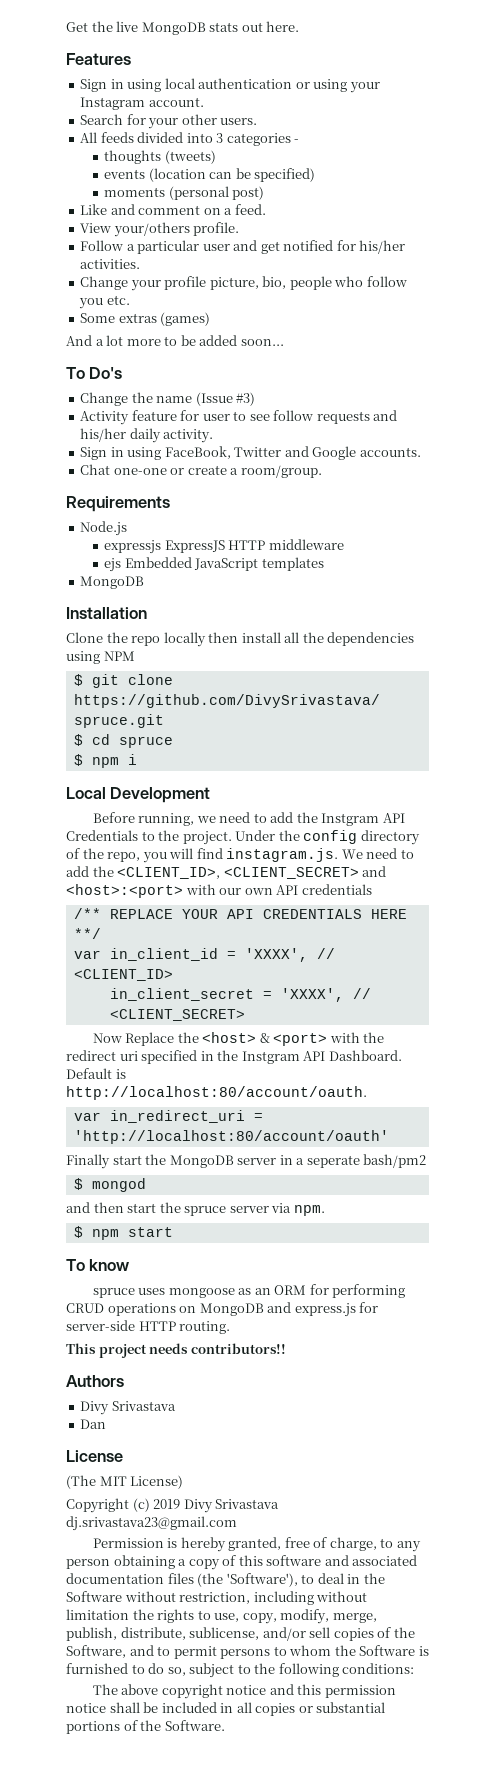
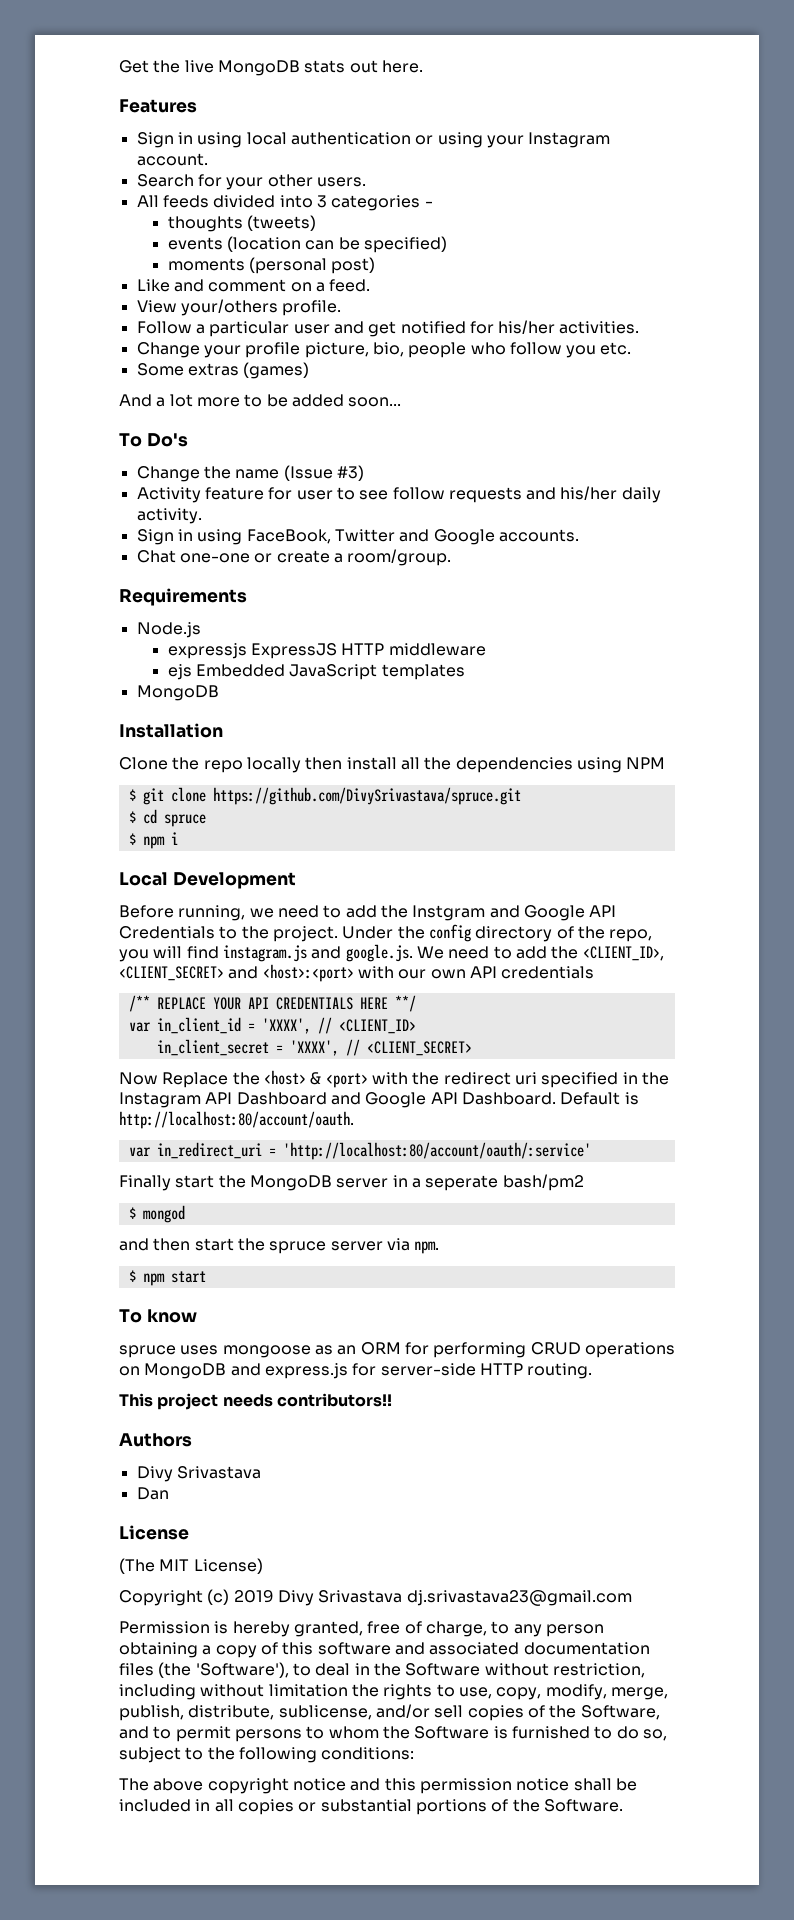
(380, 819) none -> [489,905,585,921] and Google
[226,848,339,862] instagram.js. -> [222,944,413,962] instagram.js and google.js.
[241,1051,300,1064] Instgram -> [119,1092,427,1108] Instagram API Dashboard and Google
[73,1130,389,1144] 'http://localhost:80/account/oauth' -> [282,1142,591,1160] 'http://localhost:80/account/oauth/:service'

